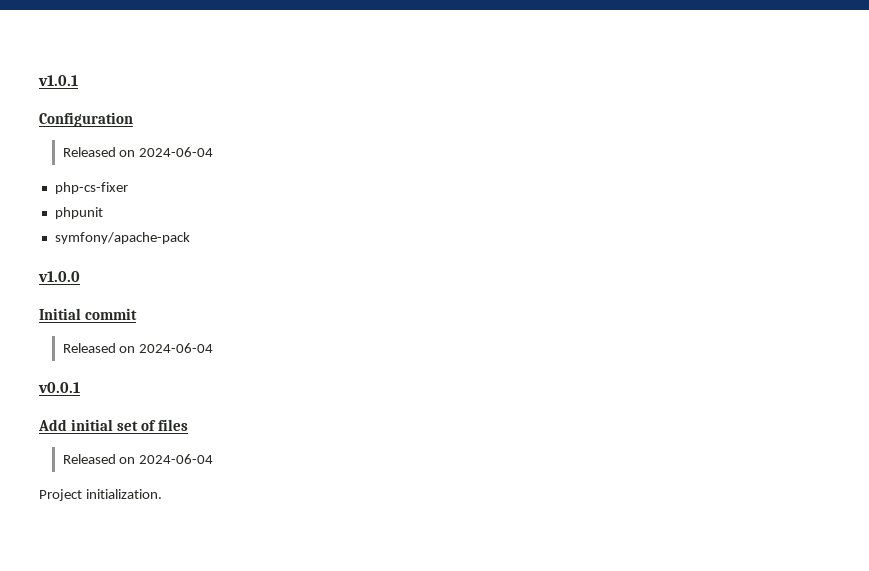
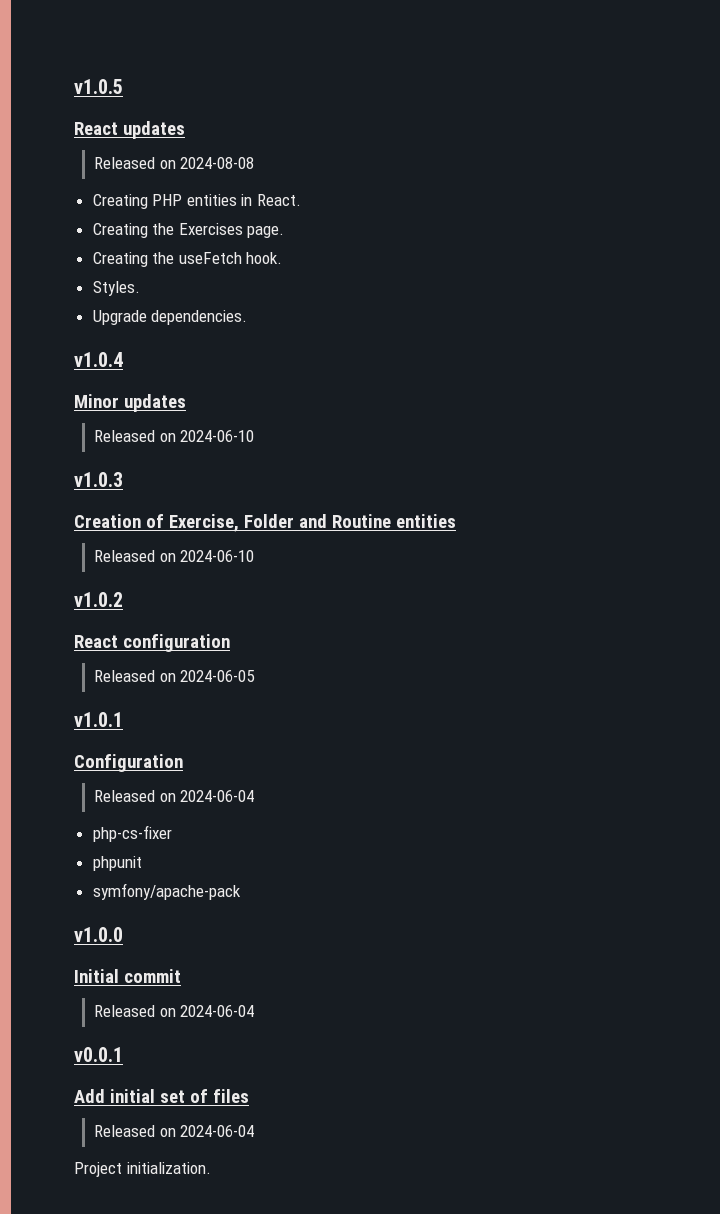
(38, 80) none -> [74,79,123,94] [74,121,185,139] [93,157,255,169] [92,194,302,209] [92,223,285,238] [92,252,283,267] [92,281,140,296] [92,310,248,325] [74,352,123,367] [74,394,186,412] [93,430,255,442] [74,472,123,487] [74,514,456,532] [93,550,255,562] [74,592,123,607] [74,634,230,652] [93,670,256,682] v1.0.5 // React updates // Released on 2024-08-08 // Creating PHP entities in React. // Creating the Exercises page. // Creating the useFetch hook. // Styles. // Upgrade dependencies. // v1.0.4 // Minor updates // Released on 2024-06-10 // v1.0.3 // Creation of Exercise, Folder and Routine entities // Released on 2024-06-10 // v1.0.2 // React configuration // Released on 2024-06-05 //

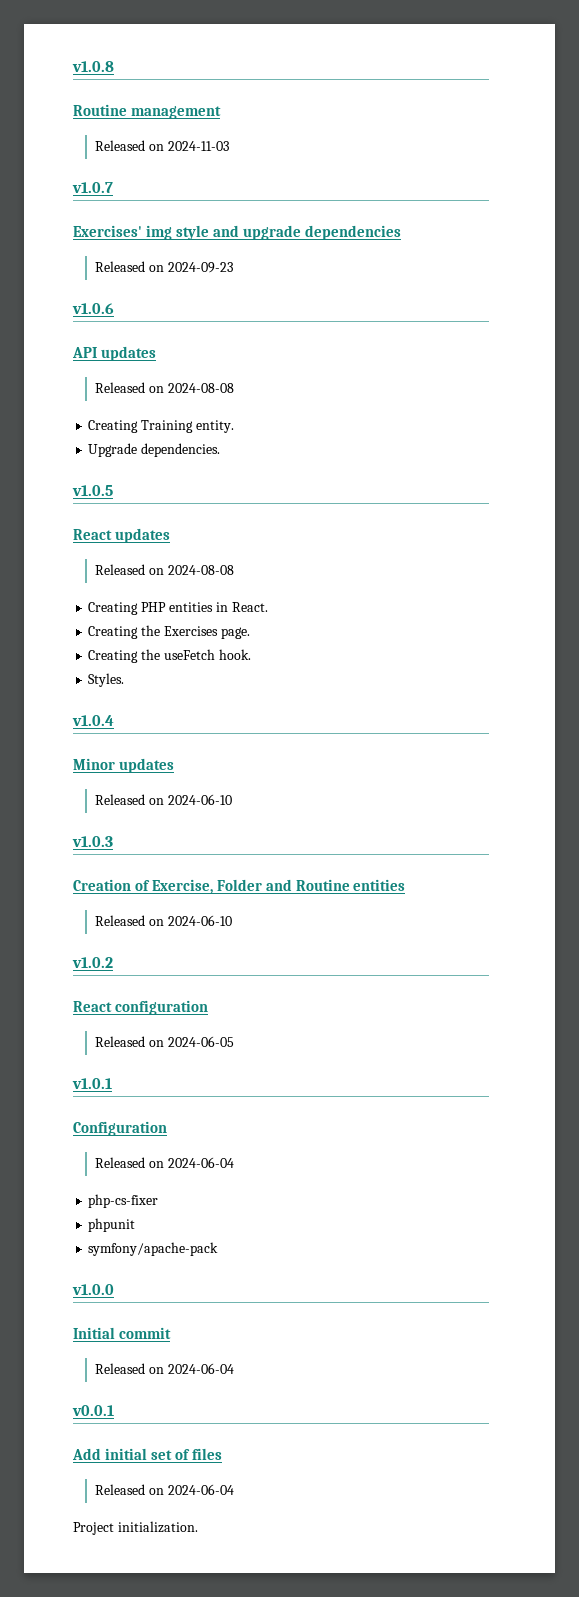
(74, 86) none -> [72,61,114,72] [73,104,221,119] [95,140,229,151] [72,182,113,193] [73,225,401,240] [95,261,233,273] [72,303,114,314] [72,346,156,361] [95,382,234,393] [88,420,234,433] [88,443,221,457] v1.0.8 // Routine management // Released on 2024-11-03 // v1.0.7 // Exercises' img style and upgrade dependencies // Released on 2024-09-23 // v1.0.6 // API updates // Released on 2024-08-08 // Creating Training entity. // Upgrade dependencies. //
[92,310,248,325] // Upgrade dependencies. -> (125, 680) none

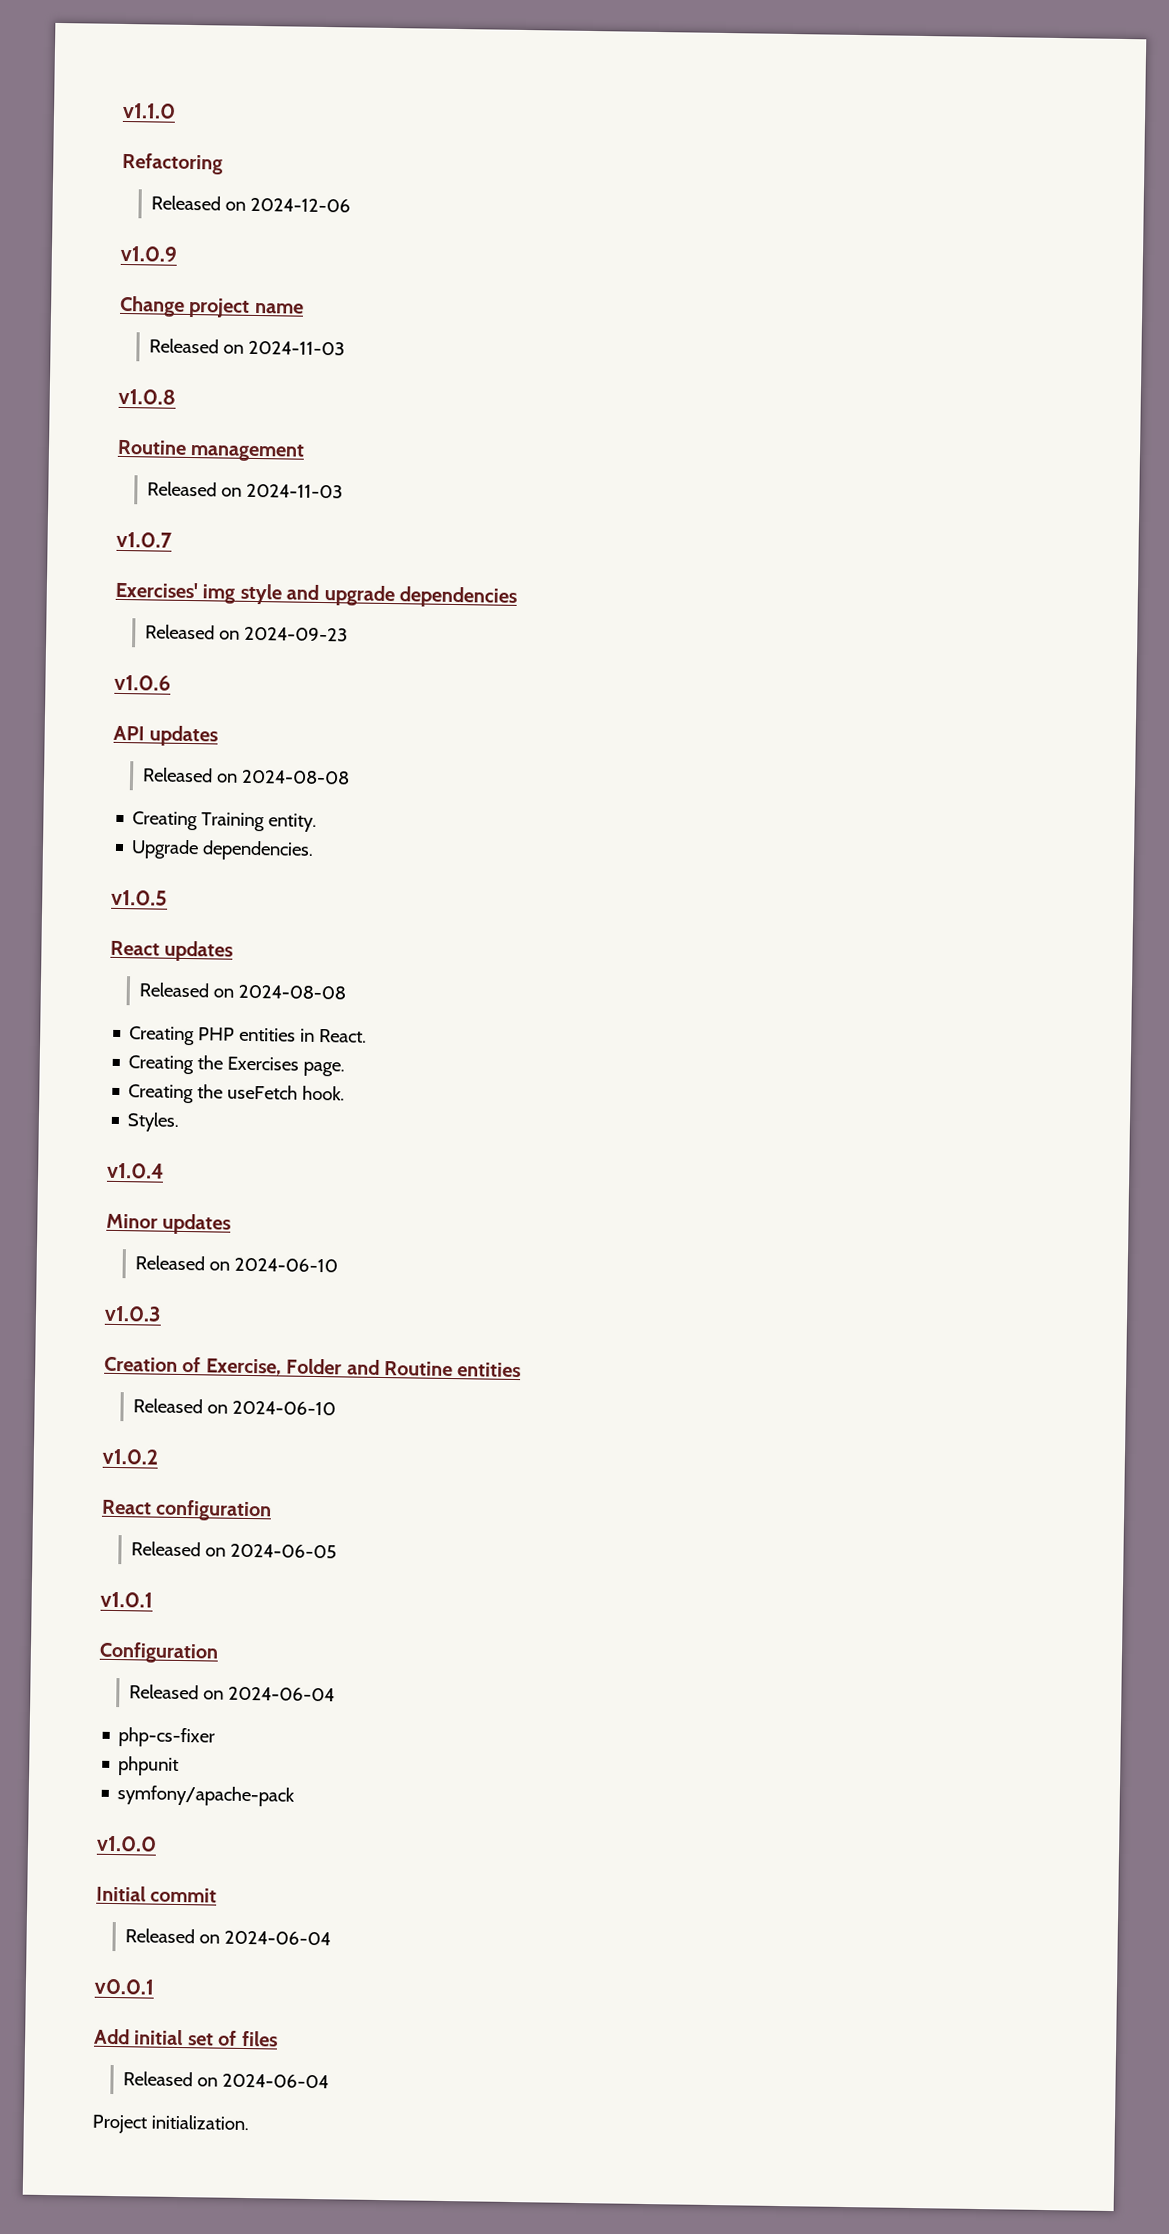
(72, 66) none -> [122,102,176,119] [122,152,223,175] [150,195,351,213] [120,245,178,262] [119,295,304,318] [148,338,345,356] v1.1.0 // Refactoring // Released on 2024-12-06 // v1.0.9 // Change project name // Released on 2024-11-03 //

